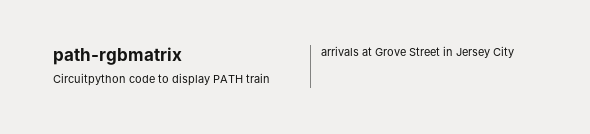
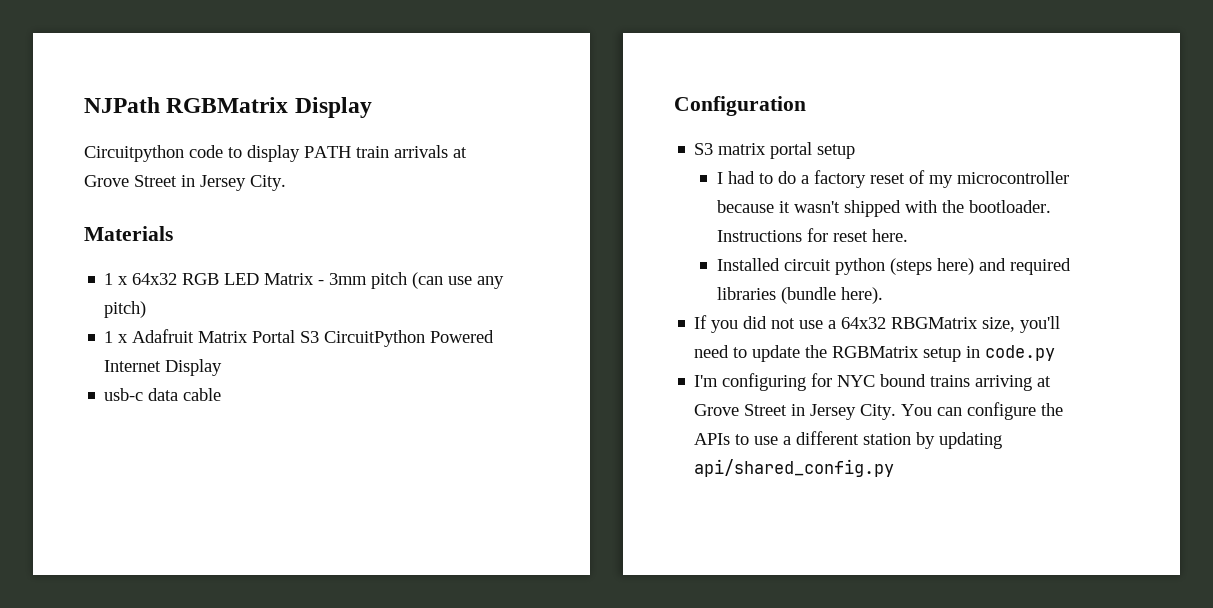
[53,47,182,65] path-rgbmatrix -> [84,97,372,118] NJPath RGBMatrix Display
[493,46,514,58] City -> [250,175,286,191] [84,226,173,241] [104,272,505,289] [104,301,147,318] [104,329,495,347] [104,359,223,376] [104,388,222,401] [674,96,806,116] [694,142,856,159] [717,170,1070,188] [717,200,1052,217] [717,228,909,242] [717,258,1072,275] [717,287,884,304] [694,315,1061,333] [694,345,1056,362] [694,373,1052,391] [694,402,1064,420] [694,431,1003,449] [694,459,895,477] City. // Materials // 1 x 64x32 RGB LED Matrix - 3mm pitch (can use any pitch) // 1 x Adafruit Matrix Portal S3 CircuitPython Powered Internet Display // usb-c data cable // Configuration // S3 matrix portal setup // I had to do a factory reset of my microcontroller because it wasn't shipped with the bootloader. Instructions for reset here. // Installed circuit python (steps here) and required libraries (bundle here). // If you did not use a 64x32 RBGMatrix size, you'll need to update the RGBMatrix setup in code.py // I'm configuring for NYC bound trains arriving at Grove Street in Jersey City. You can configure the APIs to use a different station by updating api/shared_config.py

